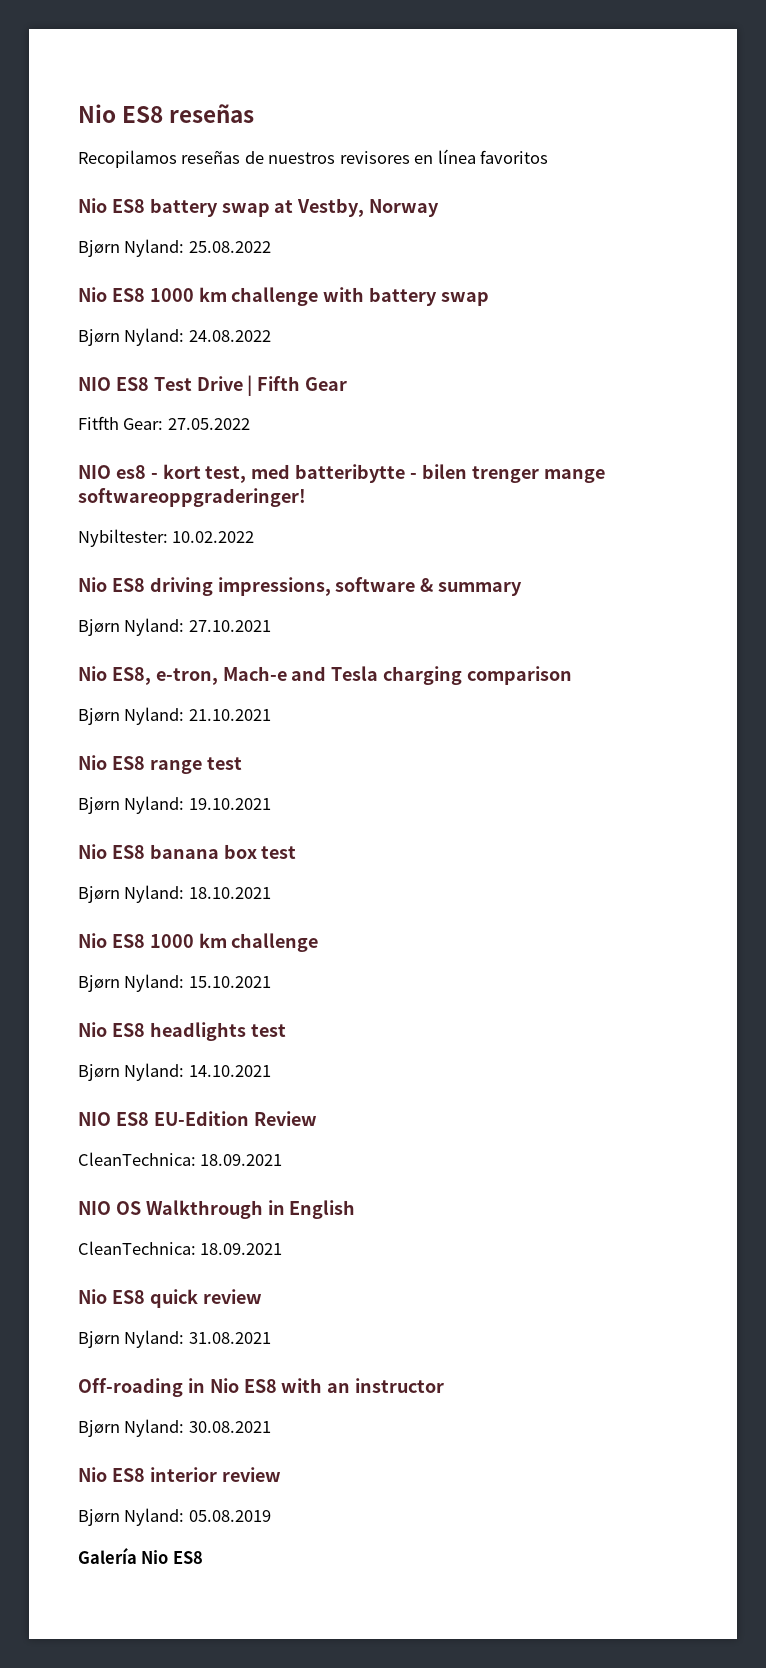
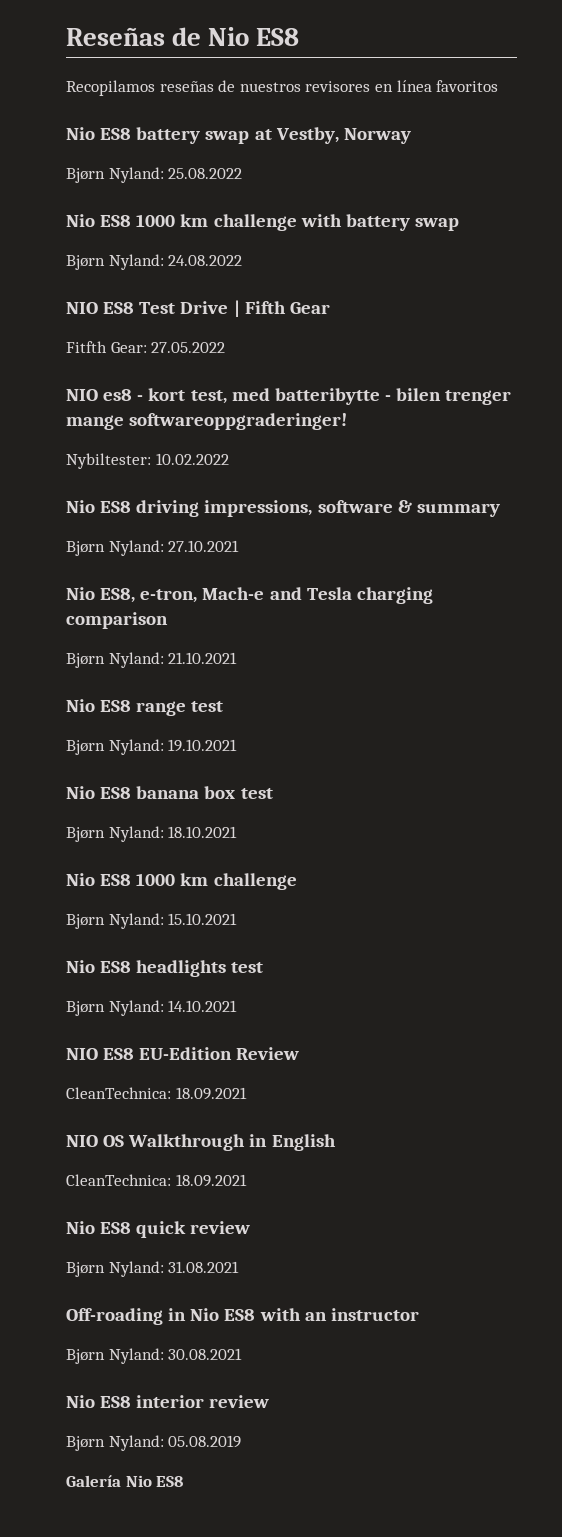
[78,104,255,123] Nio ES8 reseñas -> [66,27,300,46] Reseñas de Nio ES8

